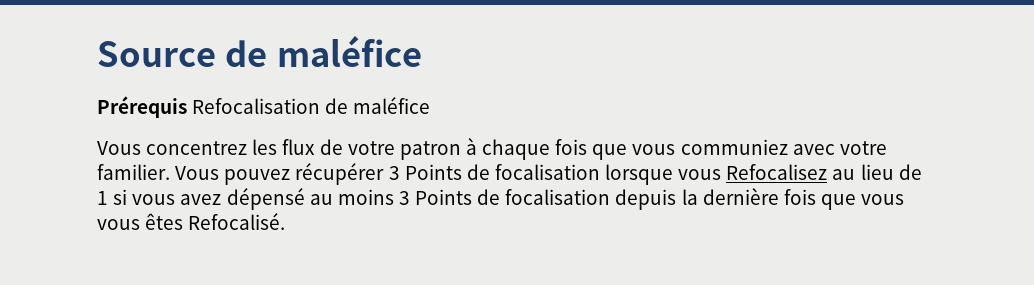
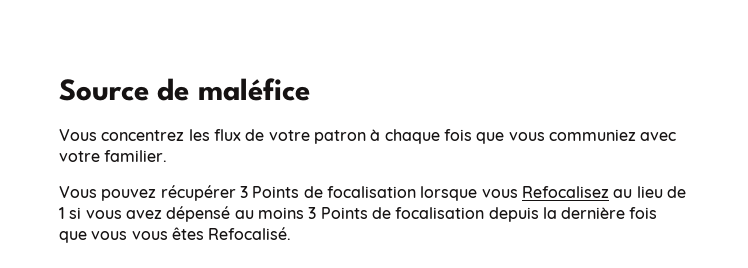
[97,96,431,118] // Prérequis Refocalisation de maléfice -> (310, 89) none
(170, 172) none -> (168, 156) //

